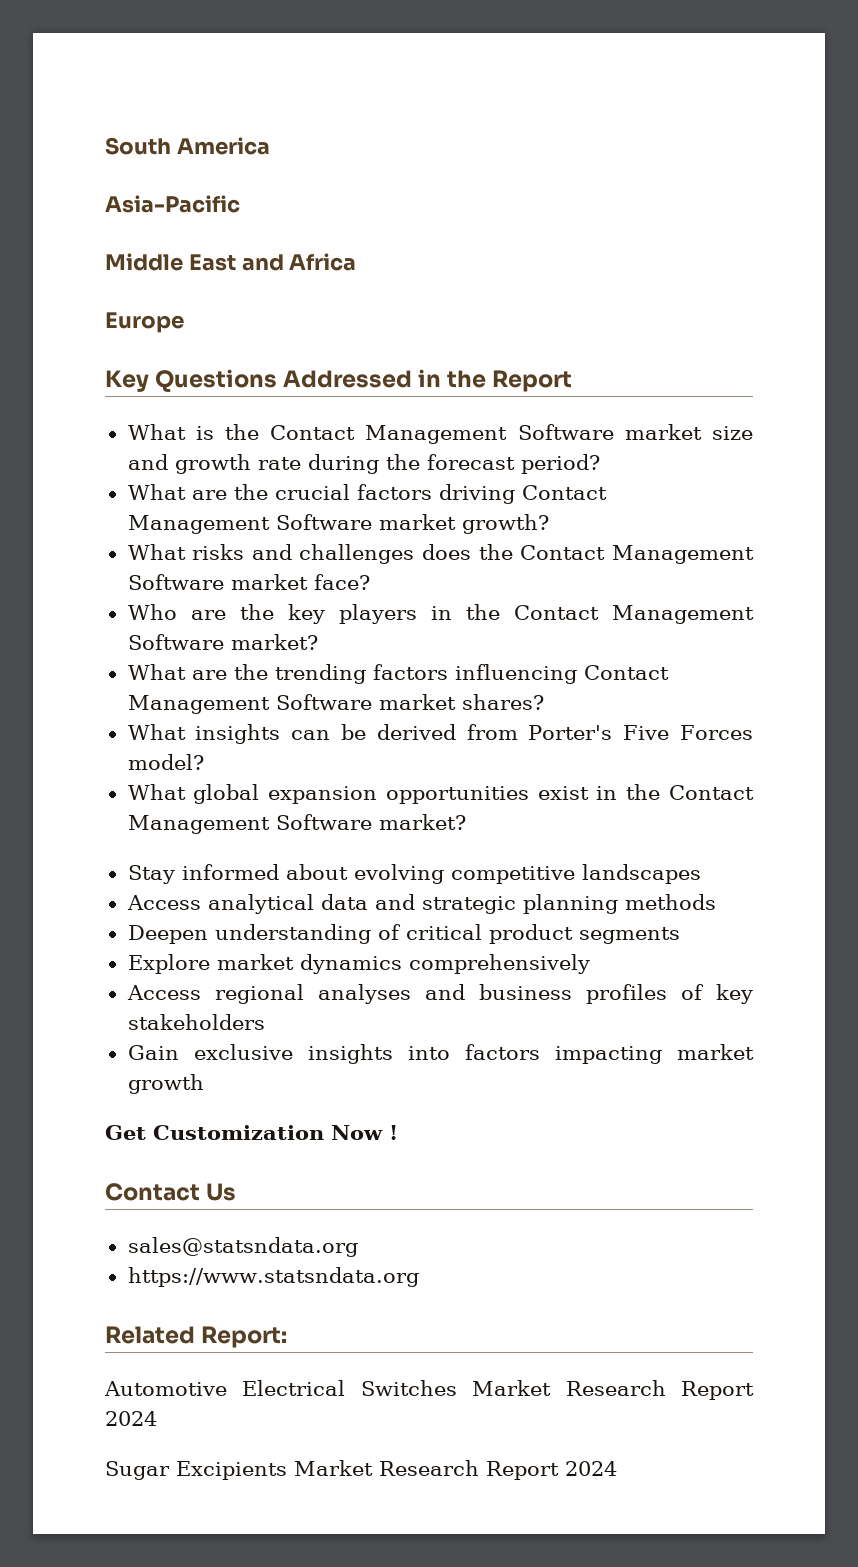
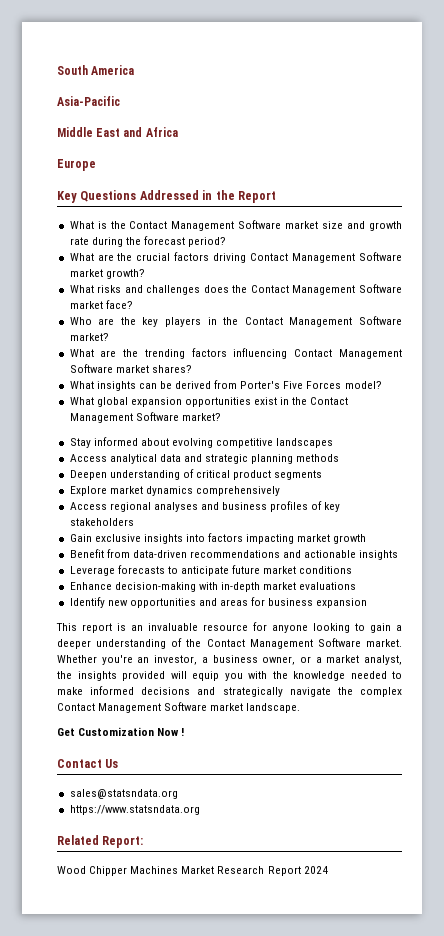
(204, 1084) none -> [69,549,399,560] [69,565,353,576] [69,582,357,592] [69,597,368,608] [56,622,402,633] [57,638,402,649] [57,655,402,665] [57,671,402,681] [57,686,402,697] [57,702,301,713] // Benefit from data-driven recommendations and actionable insights // Leverage forecasts to anticipate future market conditions // Enhance decision-making with in-depth market evaluations // Identify new opportunities and areas for business expansion // This report is an invaluable resource for anyone looking to gain a deeper understanding of the Contact Management Software market. Whether you're an investor, a business owner, or a market analyst, the insights provided will equip you with the knowledge needed to make informed decisions and strategically navigate the complex Contact Management Software market landscape.
[104,1380,754,1400] [105,1411,157,1426] [105,1460,617,1480] Automotive Electrical Switches Market Research Report 2024 // Sugar Excipients Market Research Report 2024 -> [57,866,328,876] Wood Chipper Machines Market Research Report 2024

